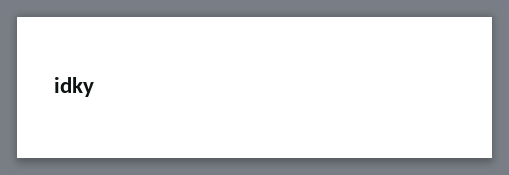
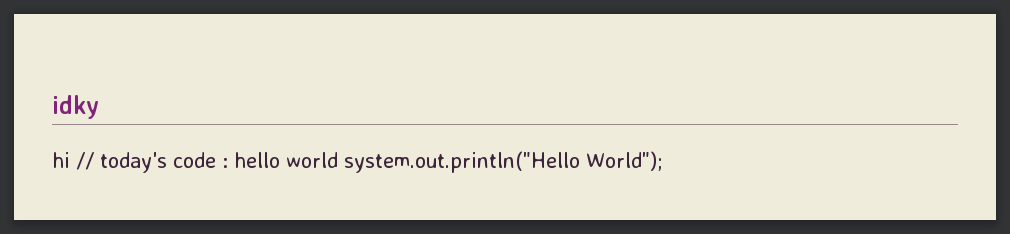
(94, 87) none -> [52,151,663,173] // hi // today's code : hello world system.out.println("Hello World");

